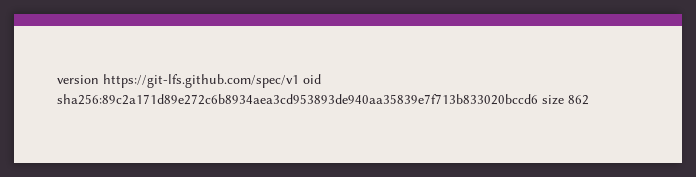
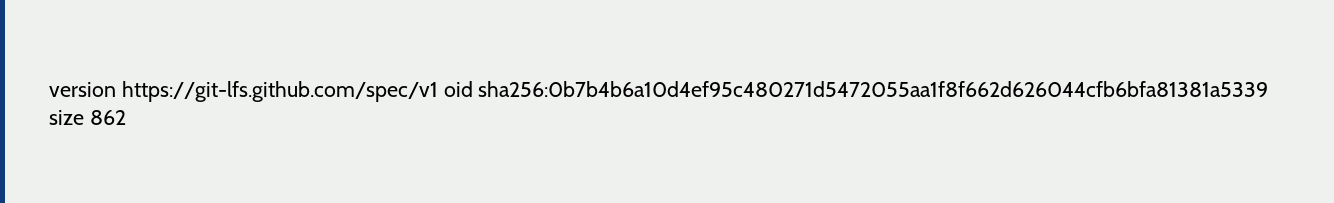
[57,94,538,105] sha256:89c2a171d89e272c6b8934aea3cd953893de940aa35839e7f713b833020bccd6 -> [478,81,1269,97] sha256:0b7b4b6a10d4ef95c480271d5472055aa1f8f662d626044cfb6bfa81381a5339

